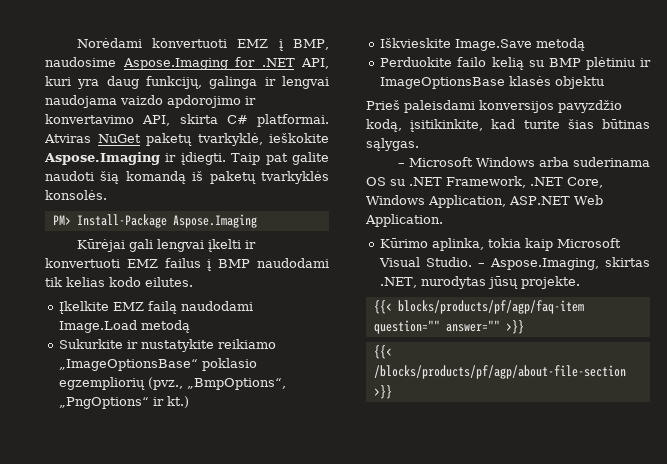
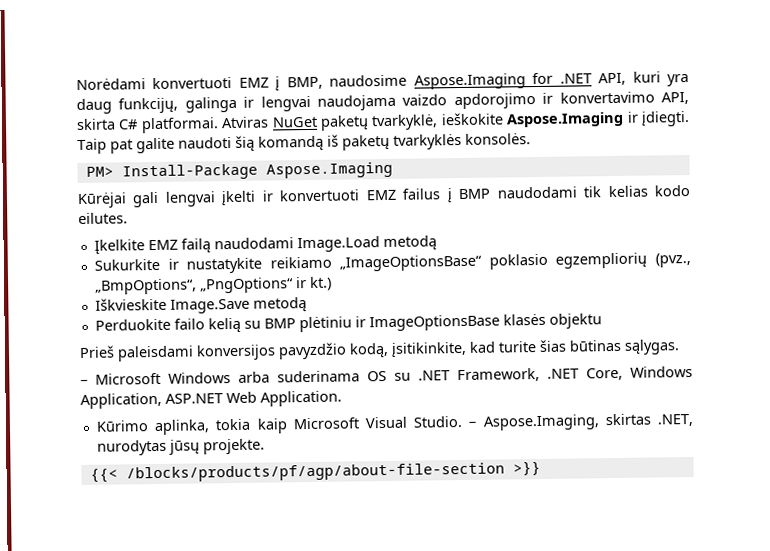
[373,300,584,314] [373,320,524,334] // {{< blocks/products/pf/agp/faq-item question="" answer="" >}} -> (265, 446) none

